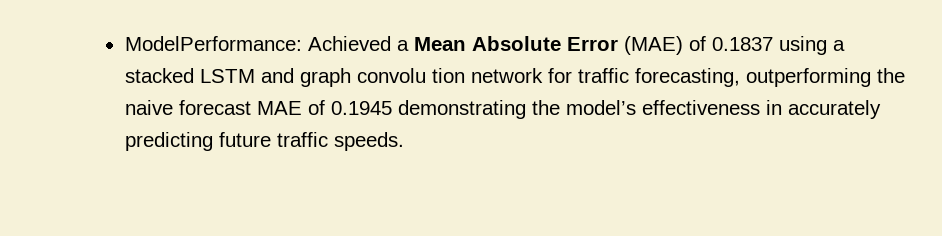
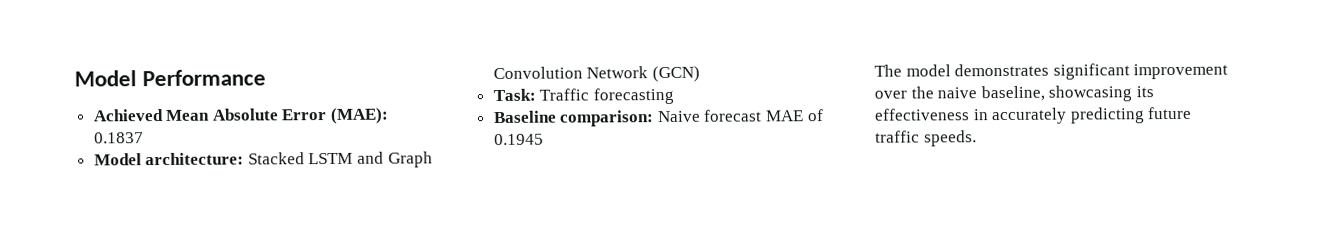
[124,36,409,51] ModelPerformance: Achieved a -> [74,69,267,87] [92,108,164,122] Model Performance // Achieved
[623,36,706,55] (MAE) of -> [330,107,390,124] (MAE):
[778,36,845,55] [124,68,905,87] [124,100,636,119] using a stacked LSTM and graph convolu tion network for traffic forecasting, outperforming the naive forecast MAE of 0.1945 demonstrating the model’s -> [93,151,433,168] [492,65,700,83] [492,87,674,105] [492,109,824,127] [493,133,544,146] [874,63,1229,80] [874,85,1154,102] // Model architecture: Stacked LSTM and Graph Convolution Network (GCN) // Task: Traffic forecasting // Baseline comparison: Naive forecast MAE of 0.1945 // The model demonstrates significant improvement over the naive baseline, showcasing its

